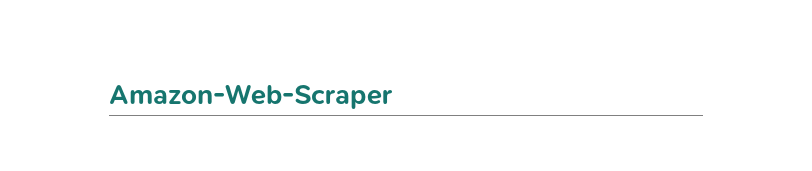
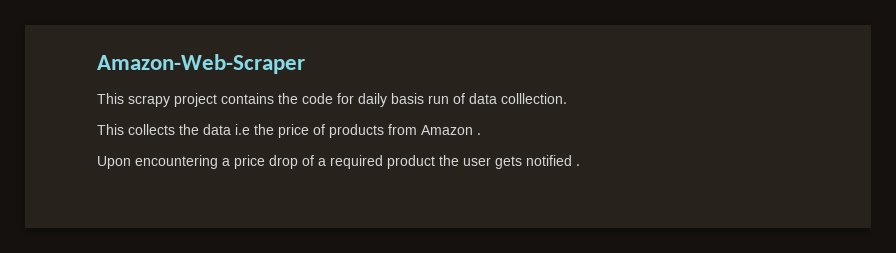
(393, 96) none -> [97,93,567,107] [97,124,481,138] [97,155,580,169] // This scrapy project contains the code for daily basis run of data colllection. // This collects the data i.e the price of products from Amazon . // Upon encountering a price drop of a required product the user gets notified .

